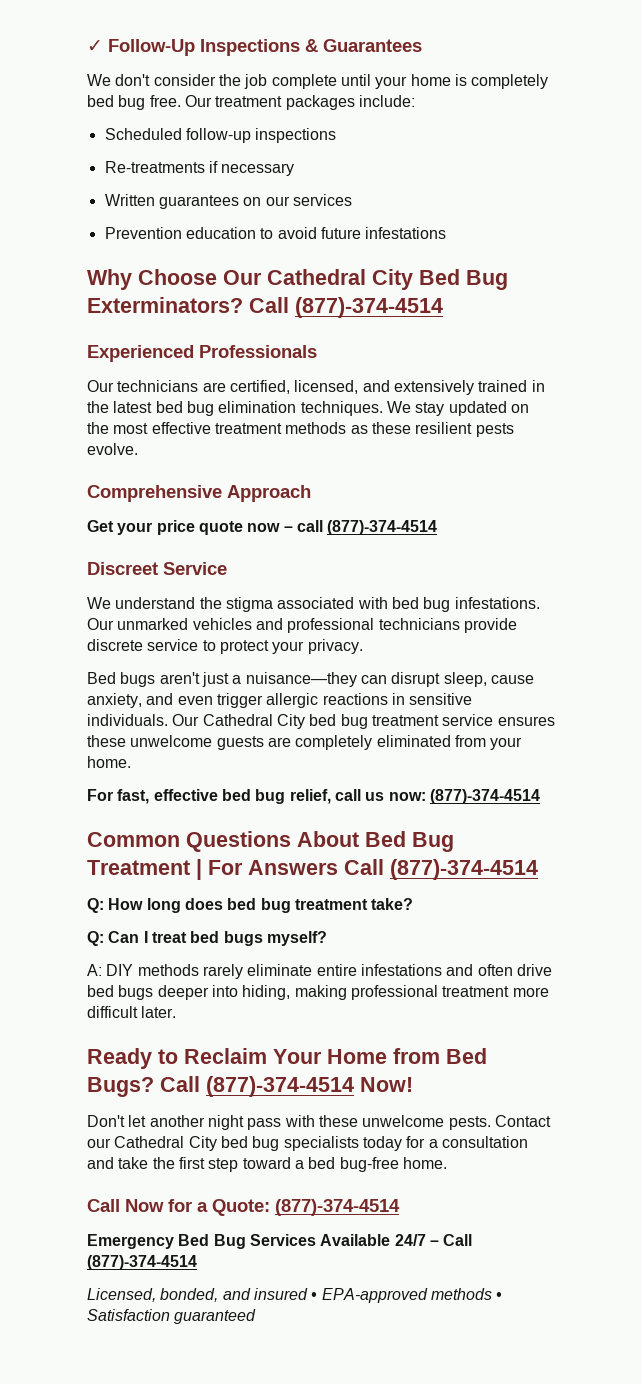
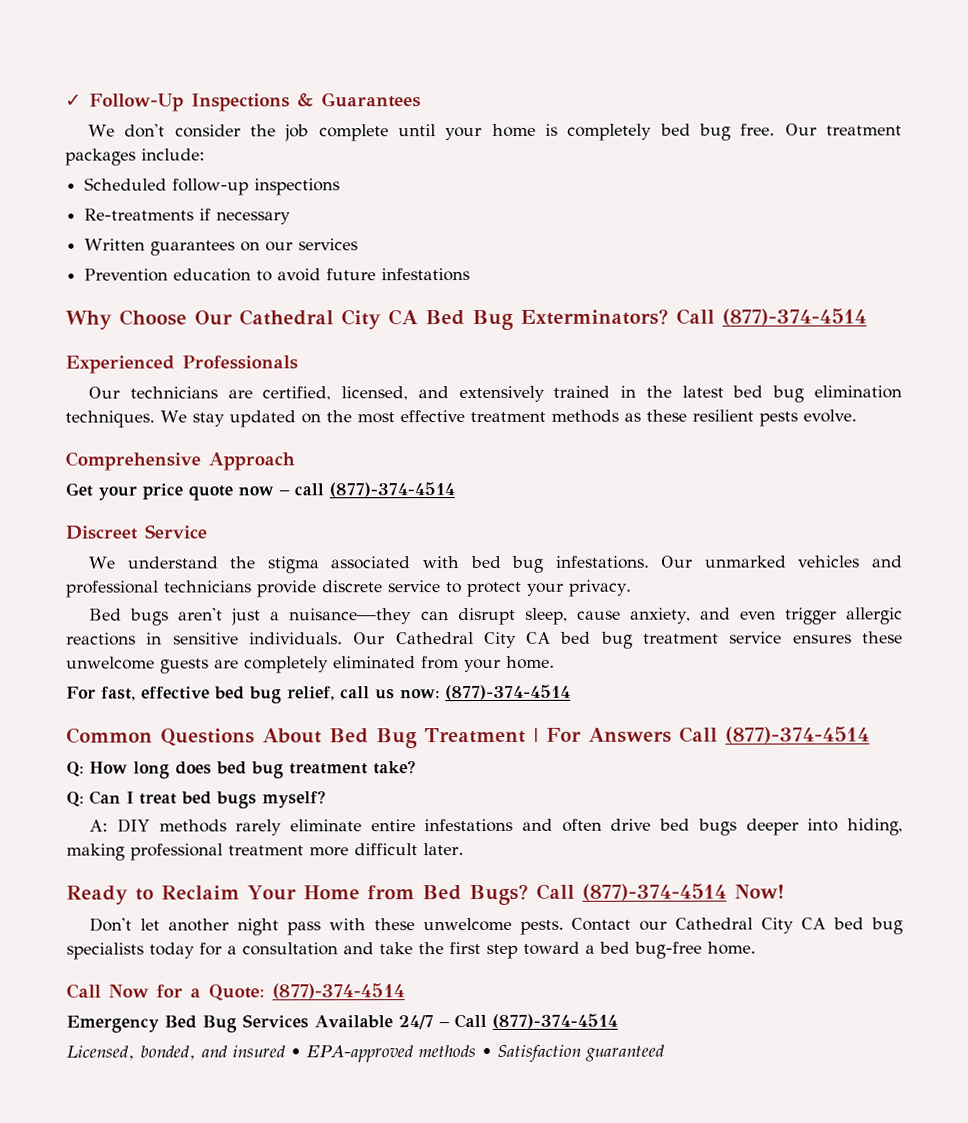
(413, 279) none -> [388,309,418,326] CA
(305, 721) none -> [526,631,552,644] CA
(217, 1143) none -> [801,917,827,930] CA

